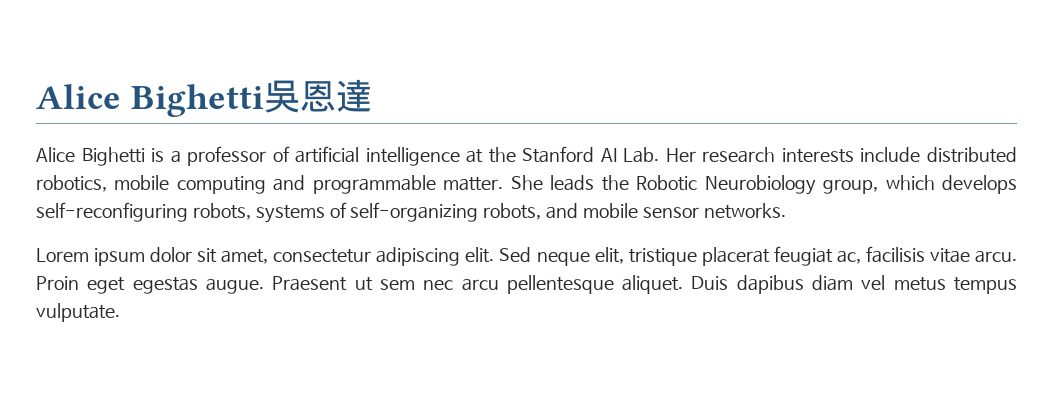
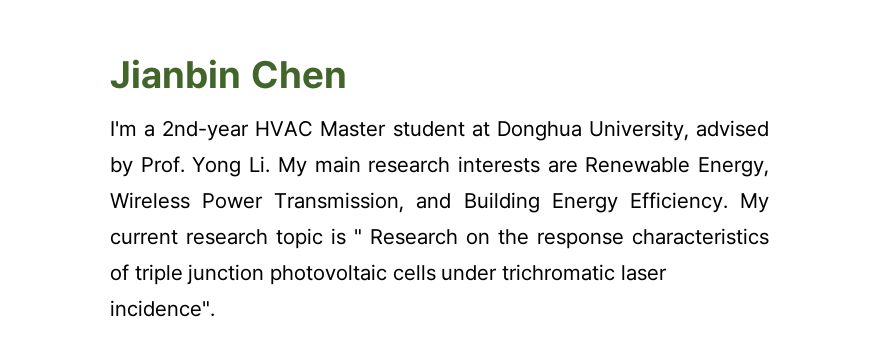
[36,79,372,117] [36,146,1017,166] [36,175,1017,195] [36,202,786,223] [36,246,1017,266] [36,275,1017,294] [36,303,120,322] Alice Bighetti吳恩達 // Alice Bighetti is a professor of artificial intelligence at the Stanford AI Lab. Her research interests include distributed robotics, mobile computing and programmable matter. She leads the Robotic Neurobiology group, which develops self-reconfiguring robots, systems of self-organizing robots, and mobile sensor networks. // Lorem ipsum dolor sit amet, consectetur adipiscing elit. Sed neque elit, tristique placerat feugiat ac, facilisis vitae arcu. Proin eget egestas augue. Praesent ut sem nec arcu pellentesque aliquet. Duis dapibus diam vel metus tempus vulputate. -> [110,59,348,89] [110,120,769,141] [110,156,769,177] [110,192,769,213] [110,228,769,249] [110,264,667,285] [110,300,215,317] Jianbin Chen // I'm a 2nd-year HVAC Master student at Donghua University, advised by Prof. Yong Li. My main research interests are Renewable Energy, Wireless Power Transmission, and Building Energy Efficiency. My current research topic is " Research on the response characteristics of triple junction photovoltaic cells under trichromatic laser incidence".

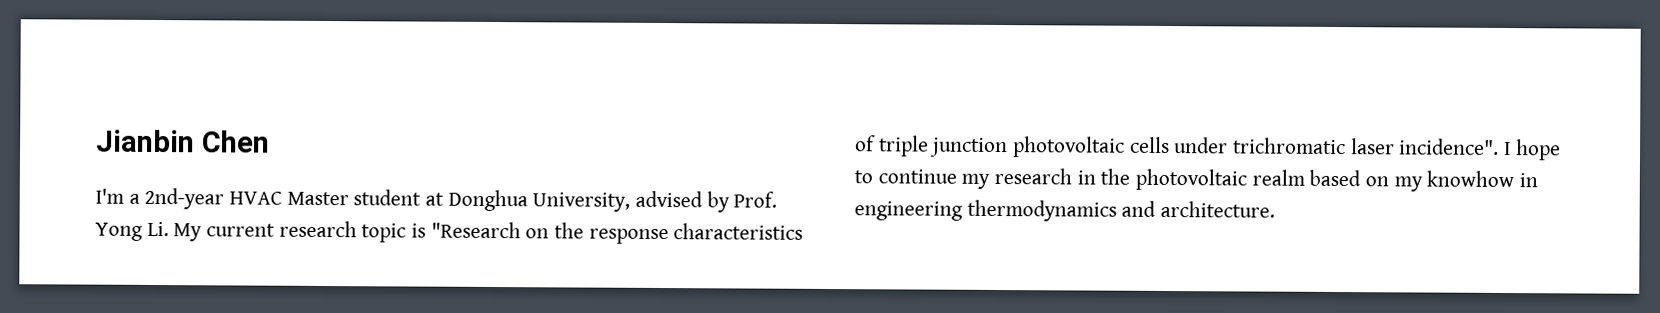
[314,156,769,177] [110,192,769,213] main research interests are Renewable Energy, Wireless Power Transmission, and Building Energy Efficiency. My -> (203, 232) none
[354,229,458,245] " Research -> [430,221,521,239] "Research
(215, 308) none -> [1504,139,1561,161] [854,167,1539,192] [854,199,1276,222] I hope to continue my research in the photovoltaic realm based on my knowhow in engineering thermodynamics and architecture.

